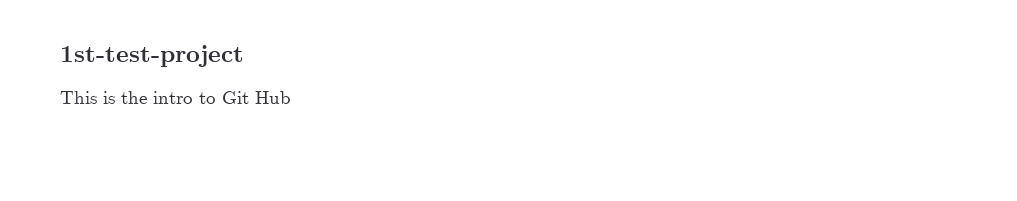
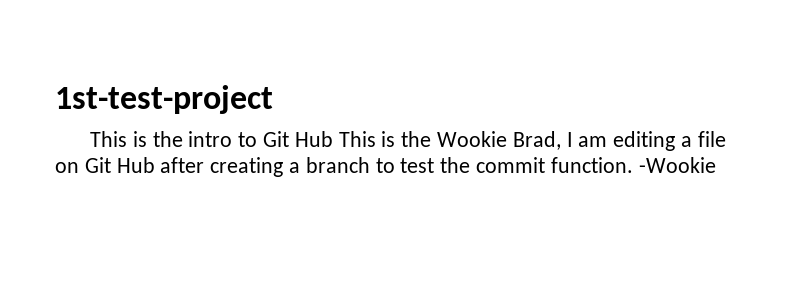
(291, 97) none -> [338,131,726,151] [55,157,716,177] This is the Wookie Brad, I am editing a file on Git Hub after creating a branch to test the commit function. -Wookie

